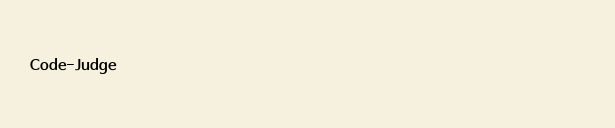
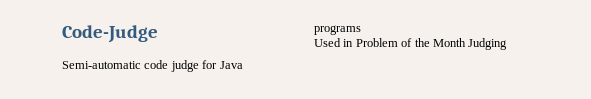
(117, 66) none -> [62,60,243,72] [314,25,361,35] [314,38,508,50] // Semi-automatic code judge for Java programs // Used in Problem of the Month Judging

